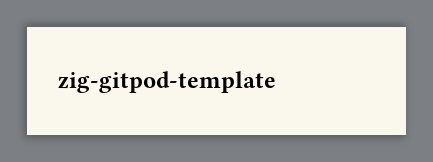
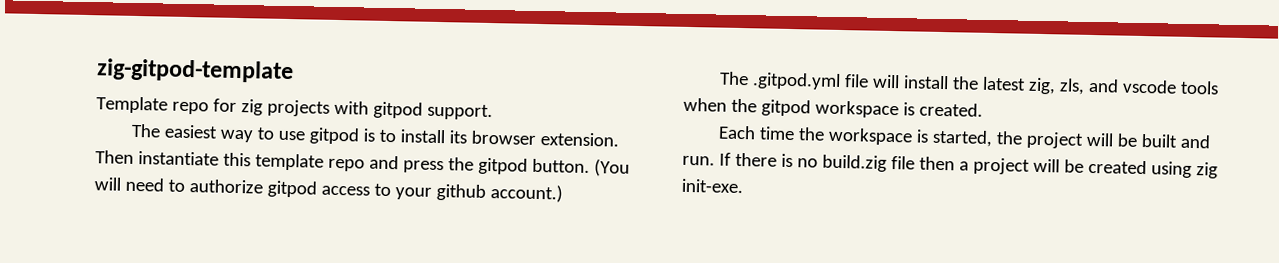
(276, 82) none -> [96,96,493,121] [130,123,619,147] [95,150,630,177] [94,177,563,203] [718,71,1219,95] [683,97,983,119] [717,125,1211,149] [682,152,1218,179] [681,178,744,194] // Template repo for zig projects with gitpod support. // The easiest way to use gitpod is to install its browser extension. Then instantiate this template repo and press the gitpod button. (You will need to authorize gitpod access to your github account.) // The .gitpod.yml file will install the latest zig, zls, and vscode tools when the gitpod workspace is created. // Each time the workspace is started, the project will be built and run. If there is no build.zig file then a project will be created using zig init-exe.

